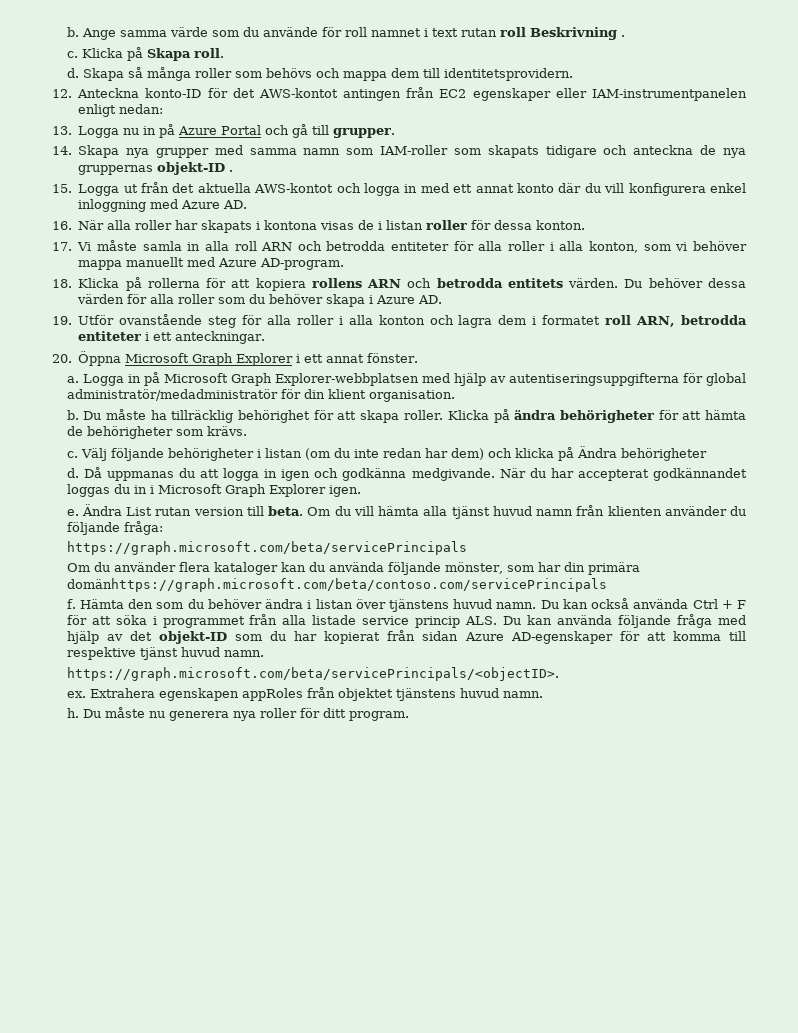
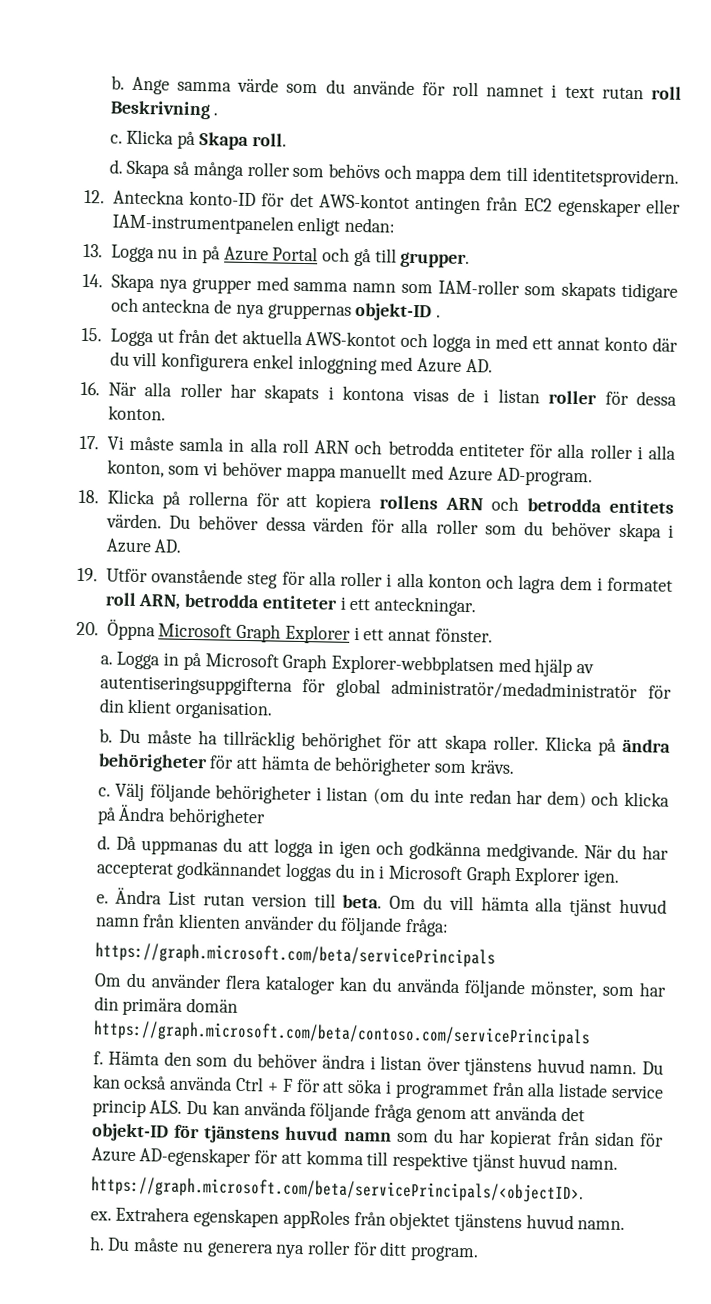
[66,578,607,592] domänhttps://graph.microsoft.com/beta/contoso.com/servicePrincipals -> [186,997,239,1013] [92,1020,591,1048] domän https://graph.microsoft.com/beta/contoso.com/servicePrincipals
[718,615,747,625] [66,631,227,644] med hjälp av det objekt-ID -> [415,1105,585,1124] [91,1123,392,1144] genom att använda det objekt-ID för tjänstens huvud namn
(459, 636) none -> [639,1133,664,1147] för

